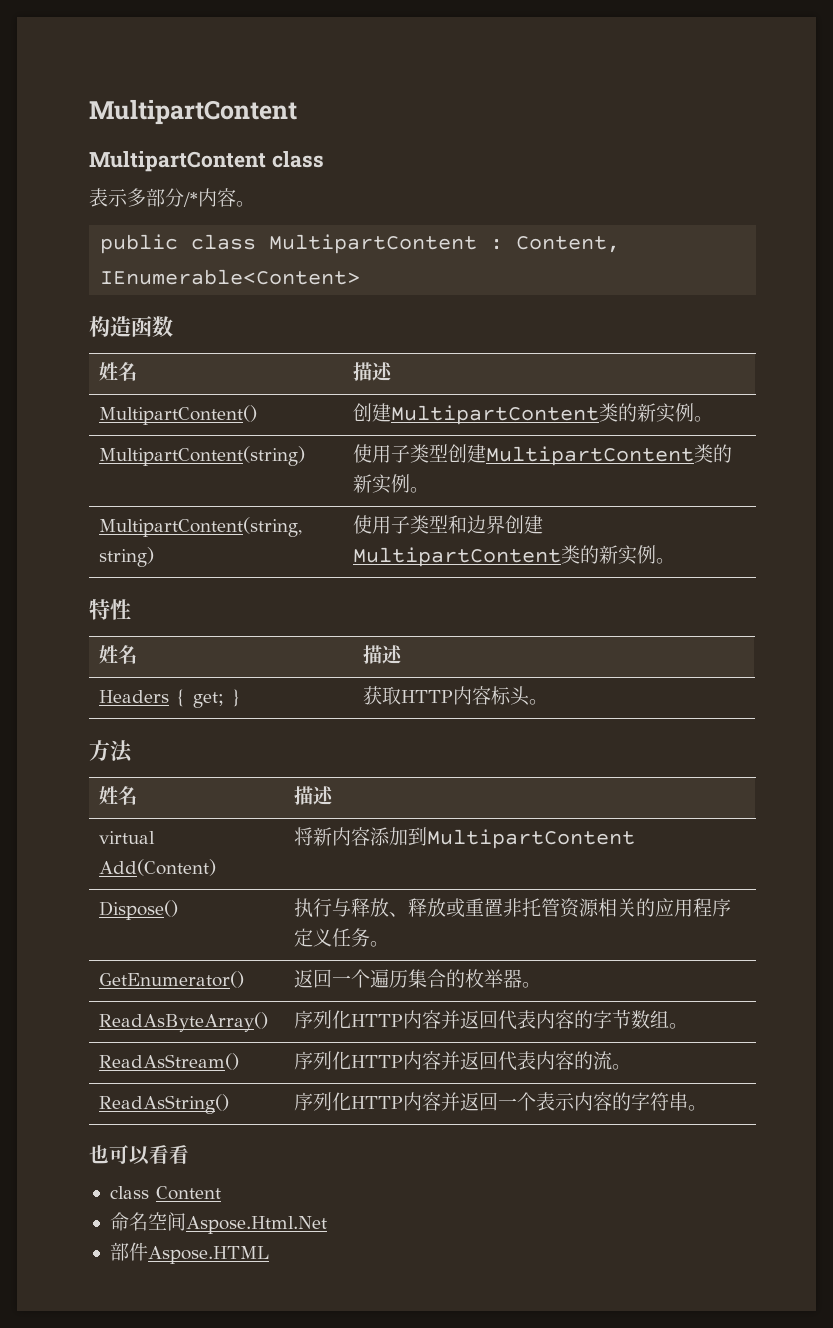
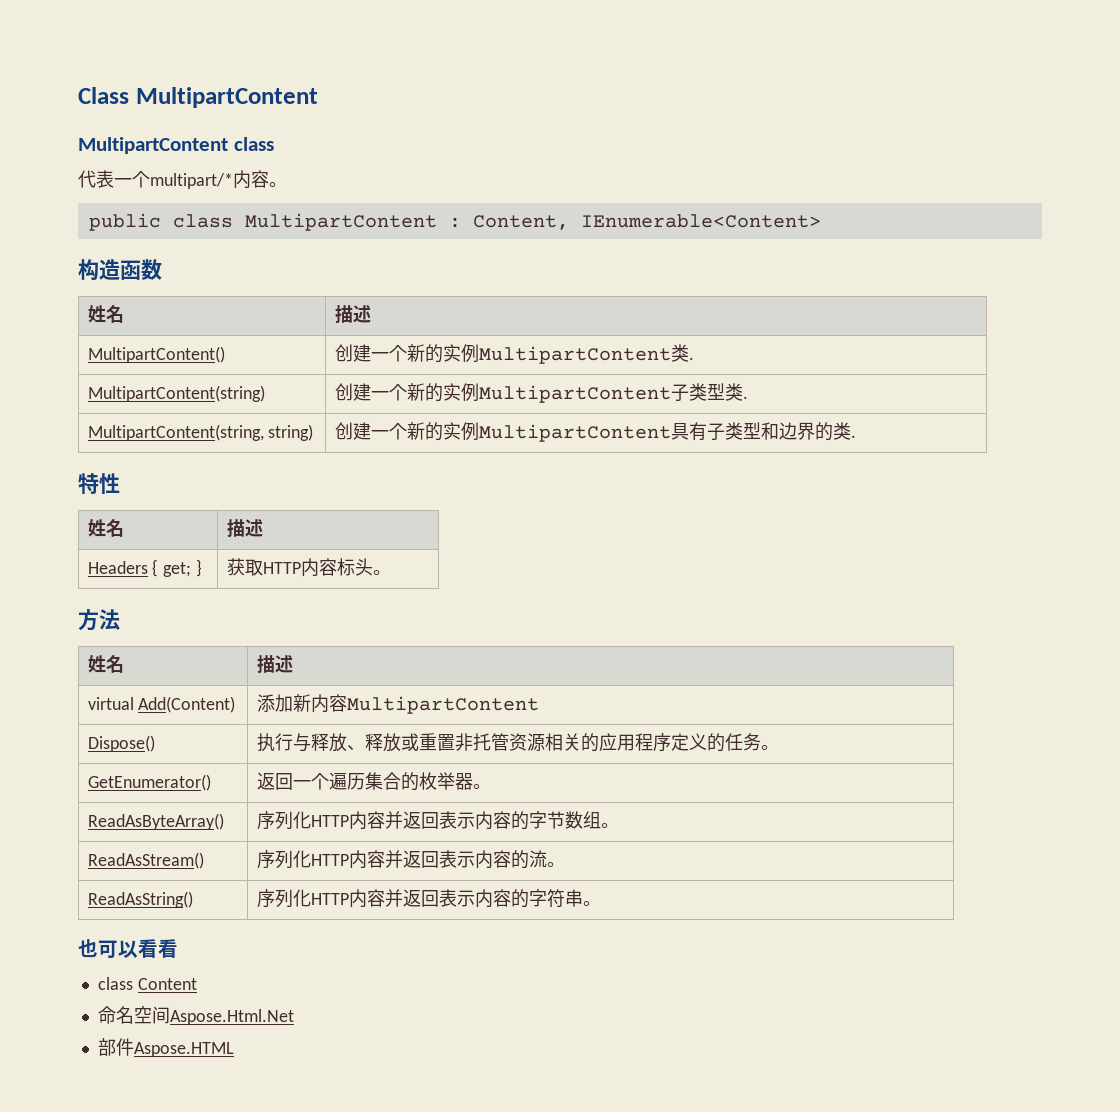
(89, 112) none -> [78,87,129,104] Class
[89,188,198,207] 表示多部分/* -> [78,170,233,189] 代表一个multipart/*
[391,403,714,425] [99,446,306,466] [353,444,733,466] [353,474,430,494] [99,517,303,537] [99,547,155,567] [353,515,544,534] [353,545,676,567] MultipartContent类的新实例。 // MultipartContent(string) | 使用子类型创建MultipartContent类的新实例。 // MultipartContent(string, string) | 使用子类型和边界创建MultipartContent类的新实例。 -> [370,344,694,364] [87,385,265,402] [334,383,748,403] [87,424,314,441] [334,422,856,442] 一个新的实例MultipartContent类. // MultipartContent(string) | 创建一个新的实例MultipartContent子类型类. // MultipartContent(string, string) | 创建一个新的实例MultipartContent具有子类型和边界的类.
[294,827,428,846] 将新内容添加到 -> [256,694,347,713] 添加新内容
(333, 937) none -> [706,733,725,752] 的
[498,1010,537,1030] 代表 -> [438,811,475,829] 表示
[498,1051,537,1071] 代表 -> [438,850,475,868] 表示
[498,1092,537,1111] 一个 -> (439, 898) none

